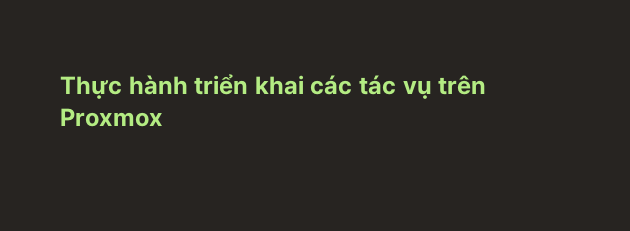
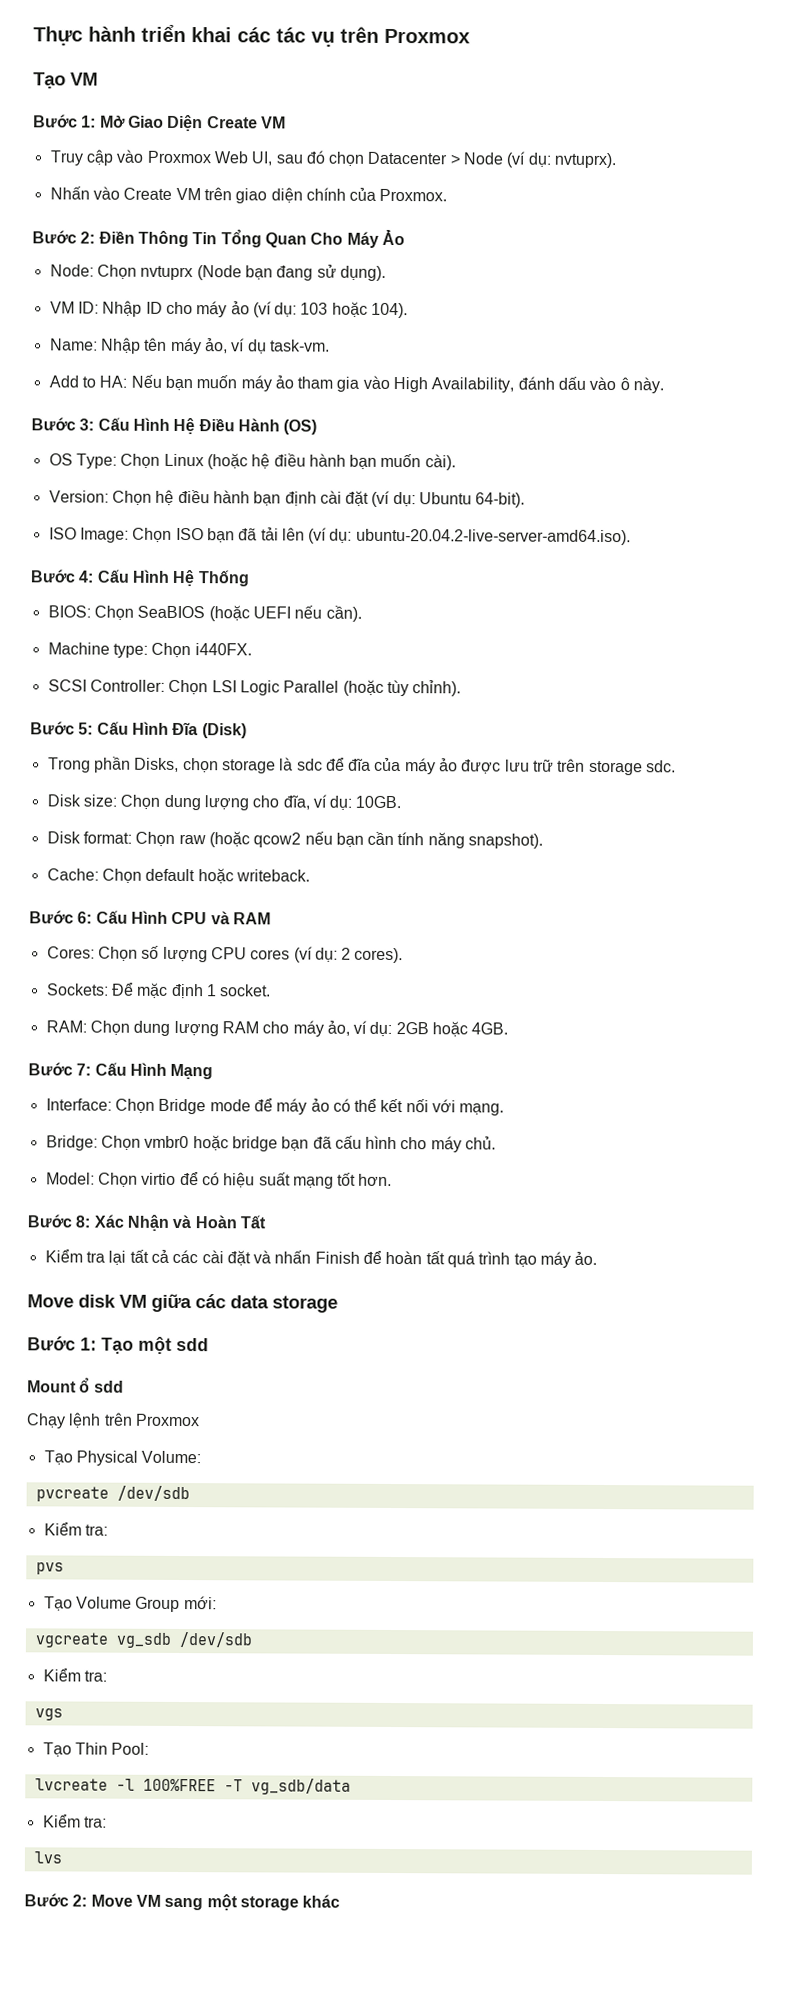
(163, 117) none -> [33,72,98,89] [33,114,286,132] [49,149,617,169] [49,186,448,204] [32,229,405,248] [49,264,386,281] [49,300,409,319] [49,337,330,355] [48,374,665,394] [31,417,318,435] [48,453,456,471] [48,489,526,508] [48,527,631,546] [30,569,250,587] [47,605,362,622] [47,642,252,659] [47,679,462,697] [30,721,247,739] [47,756,677,776] [46,794,402,811] [46,831,544,849] [46,868,310,885] [29,910,271,925] [46,945,404,964] [46,982,272,1000] [45,1020,509,1038] [28,1062,214,1080] [45,1098,505,1116] [45,1135,497,1153] [45,1171,393,1189] [27,1214,266,1231] [44,1249,598,1268] [27,1293,338,1313] [27,1336,209,1354] [27,1377,124,1393] [26,1412,200,1429] [43,1450,202,1466] [35,1485,190,1502] [43,1522,108,1536] [35,1562,64,1575] [43,1596,217,1613] [34,1632,253,1648] [42,1668,107,1682] [34,1708,63,1721] [42,1742,150,1758] [34,1778,351,1795] [42,1814,107,1828] [33,1851,62,1864] [24,1893,341,1911] // Tạo VM // Bước 1: Mở Giao Diện Create VM // Truy cập vào Proxmox Web UI, sau đó chọn Datacenter > Node (ví dụ: nvtuprx). // Nhấn vào Create VM trên giao diện chính của Proxmox. // Bước 2: Điền Thông Tin Tổng Quan Cho Máy Ảo // Node: Chọn nvtuprx (Node bạn đang sử dụng). // VM ID: Nhập ID cho máy ảo (ví dụ: 103 hoặc 104). // Name: Nhập tên máy ảo, ví dụ task-vm. // Add to HA: Nếu bạn muốn máy ảo tham gia vào High Availability, đánh dấu vào ô này. // Bước 3: Cấu Hình Hệ Điều Hành (OS) // OS Type: Chọn Linux (hoặc hệ điều hành bạn muốn cài). // Version: Chọn hệ điều hành bạn định cài đặt (ví dụ: Ubuntu 64-bit). // ISO Image: Chọn ISO bạn đã tải lên (ví dụ: ubuntu-20.04.2-live-server-amd64.iso). // Bước 4: Cấu Hình Hệ Thống // BIOS: Chọn SeaBIOS (hoặc UEFI nếu cần). // Machine type: Chọn i440FX. // SCSI Controller: Chọn LSI Logic Parallel (hoặc tùy chỉnh). // Bước 5: Cấu Hình Đĩa (Disk) // Trong phần Disks, chọn storage là sdc để đĩa của máy ảo được lưu trữ trên storage sdc. // Disk size: Chọn dung lượng cho đĩa, ví dụ: 10GB. // Disk format: Chọn raw (hoặc qcow2 nếu bạn cần tính năng snapshot). // Cache: Chọn default hoặc writeback. // Bước 6: Cấu Hình CPU và RAM // Cores: Chọn số lượng CPU cores (ví dụ: 2 cores). // Sockets: Để mặc định 1 socket. // RAM: Chọn dung lượng RAM cho máy ảo, ví dụ: 2GB hoặc 4GB. // Bước 7: Cấu Hình Mạng // Interface: Chọn Bridge mode để máy ảo có thể kết nối với mạng. // Bridge: Chọn vmbr0 hoặc bridge bạn đã cấu hình cho máy chủ. // Model: Chọn virtio để có hiệu suất mạng tốt hơn. // Bước 8: Xác Nhận và Hoàn Tất // Kiểm tra lại tất cả các cài đặt và nhấn Finish để hoàn tất quá trình tạo máy ảo. // Move disk VM giữa các data storage // Bước 1: Tạo một sdd // Mount ổ sdd // Chạy lệnh trên Proxmox // Tạo Physical Volume: // pvcreate /dev/sdb // Kiểm tra: // pvs // Tạo Volume Group mới: // vgcreate vg_sdb /dev/sdb // Kiểm tra: // vgs // Tạo Thin Pool: // lvcreate -l 100%FREE -T vg_sdb/data // Kiểm tra: // lvs // Bước 2: Move VM sang một storage khác

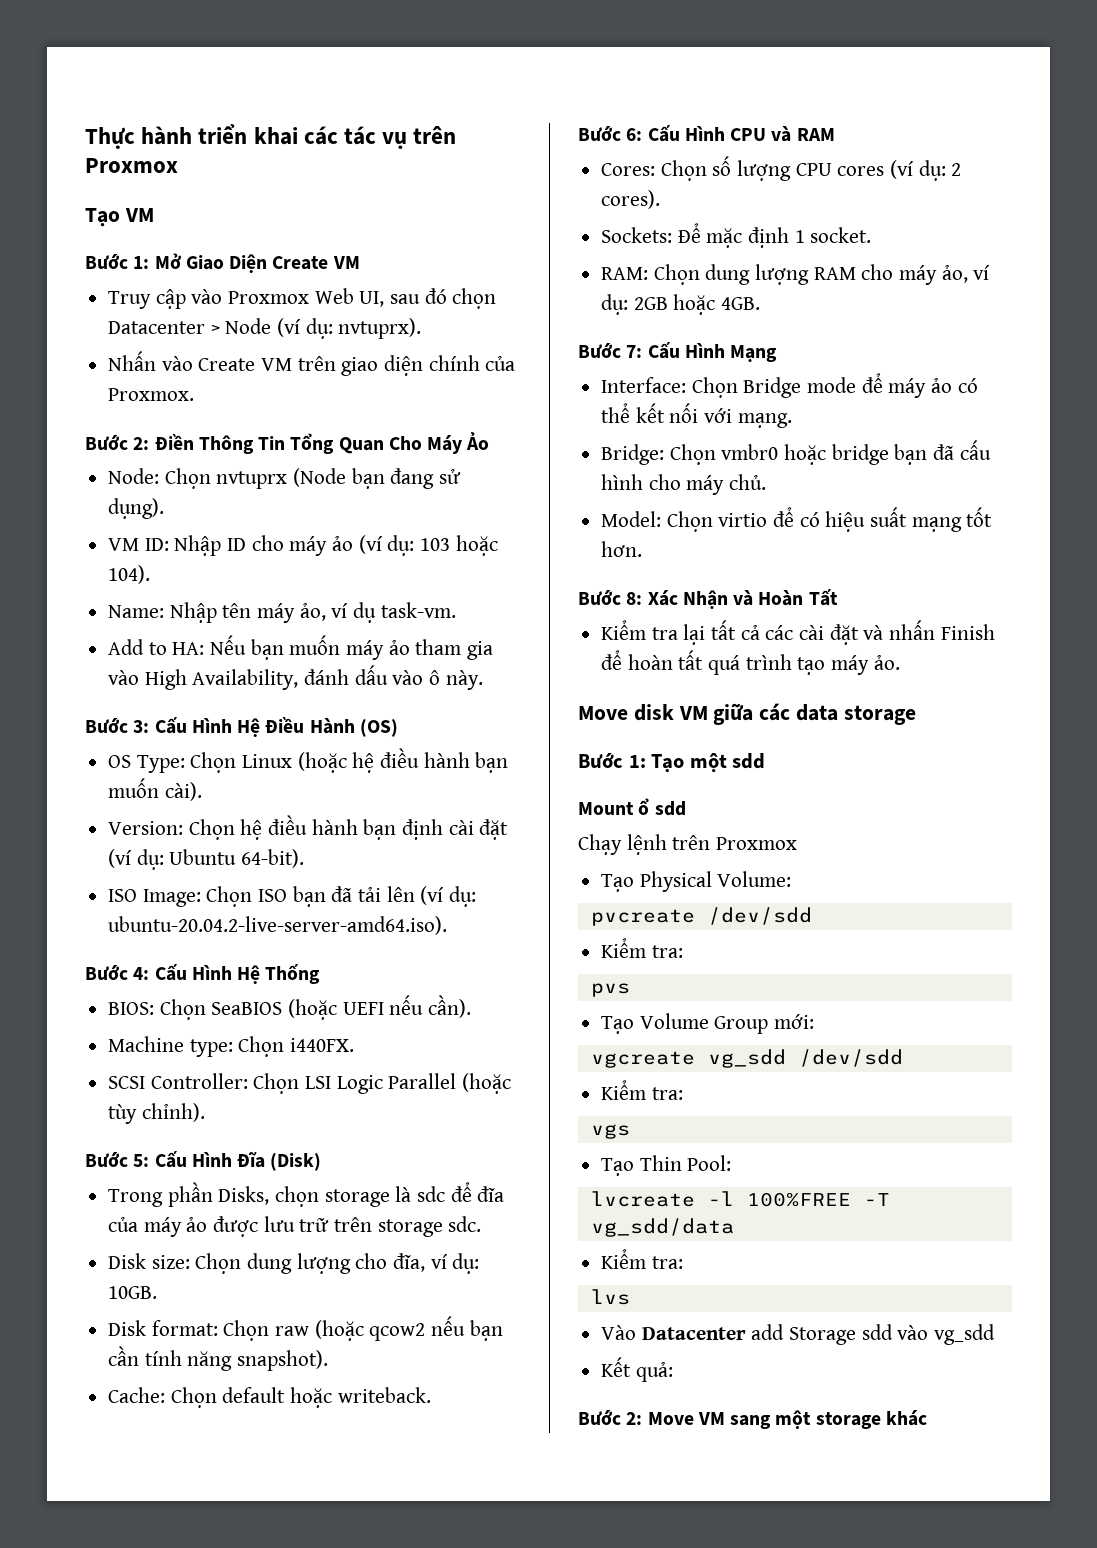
[116,1485,190,1502] /dev/sdb -> [707,907,812,925] /dev/sdd
[115,1632,253,1648] vg_sdb /dev/sdb -> [707,1049,903,1068] vg_sdd /dev/sdd
[250,1778,351,1795] vg_sdb/data -> [590,1218,734,1237] vg_sdd/data
(62, 1857) none -> [601,1324,996,1345] [601,1357,673,1382] // Vào Datacenter add Storage sdd vào vg_sdd // Kết quả:

